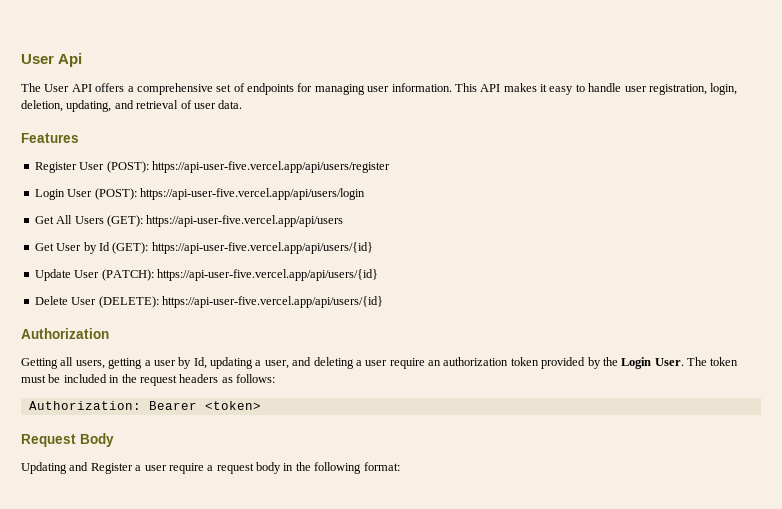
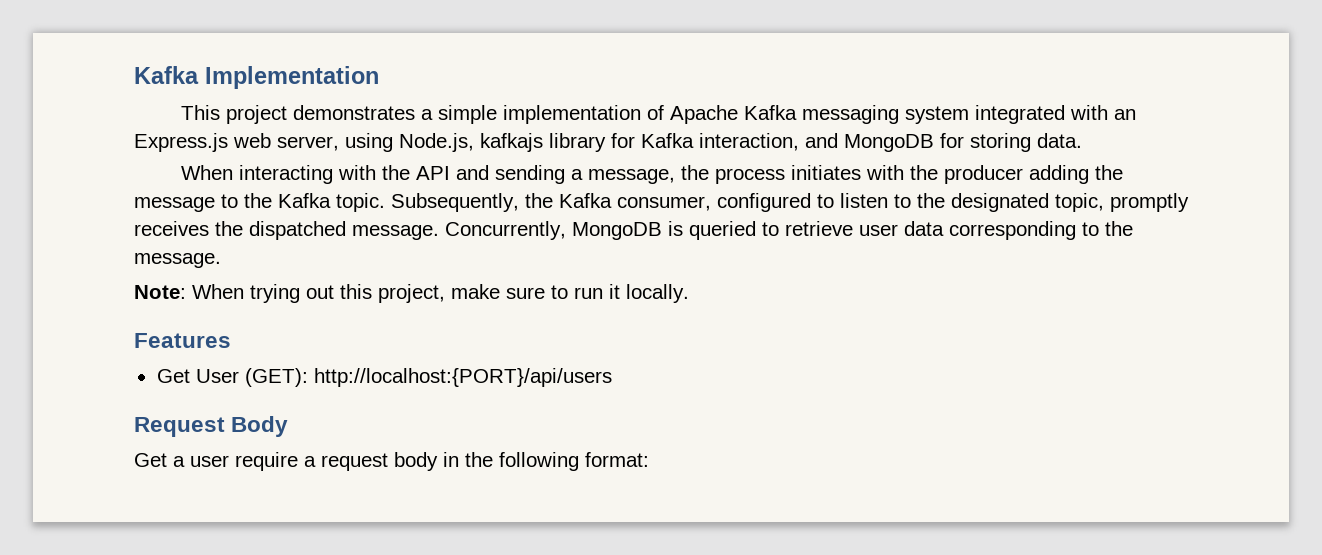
[21,53,83,67] [21,83,738,95] [21,100,243,112] [21,133,79,143] [34,161,390,173] [34,188,365,200] [34,215,344,227] [34,242,373,254] [34,269,378,281] [34,296,383,308] [21,328,109,339] [21,357,739,369] [21,374,275,386] [28,401,261,410] User Api // The User API offers a comprehensive set of endpoints for managing user information. This API makes it easy to handle user registration, login, deletion, updating, and retrieval of user data. // Features // Register User (POST): https://api-user-five.vercel.app/api/users/register // Login User (POST): https://api-user-five.vercel.app/api/users/login // Get All Users (GET): https://api-user-five.vercel.app/api/users // Get User by Id (GET): https://api-user-five.vercel.app/api/users/{id} // Update User (PATCH): https://api-user-five.vercel.app/api/users/{id} // Delete User (DELETE): https://api-user-five.vercel.app/api/users/{id} // Authorization // Getting all users, getting a user by Id, updating a user, and deleting a user require an authorization token provided by the Login User. The token must be included in the request headers as follows: // Authorization: Bearer <token> -> [134,66,379,89] [180,105,1136,124] [134,133,1082,152] [180,165,1123,184] [134,193,1189,212] [134,221,1133,240] [134,253,221,268] [134,284,689,303] [134,333,231,348] [156,368,612,387] Kafka Implementation // This project demonstrates a simple implementation of Apache Kafka messaging system integrated with an Express.js web server, using Node.js, kafkajs library for Kafka interaction, and MongoDB for storing data. // When interacting with the API and sending a message, the process initiates with the producer adding the message to the Kafka topic. Subsequently, the Kafka consumer, configured to listen to the designated topic, promptly receives the dispatched message. Concurrently, MongoDB is queried to retrieve user data corresponding to the message. // Note: When trying out this project, make sure to run it locally. // Features // Get User (GET): http://localhost:{PORT}/api/users
[21,462,133,474] Updating and Register -> [134,453,167,467] Get

